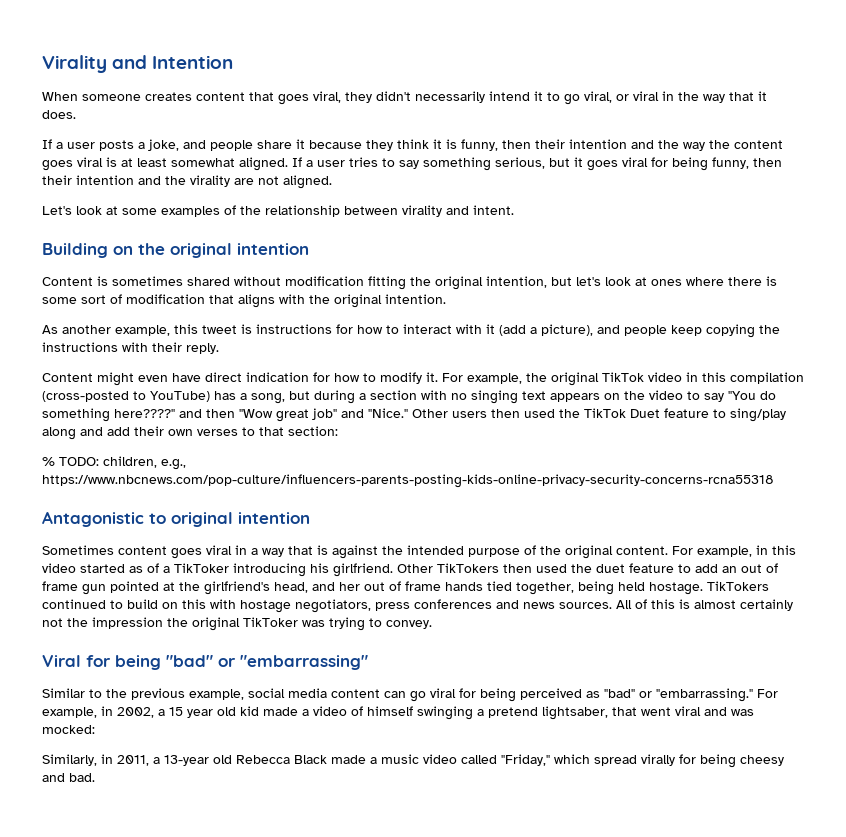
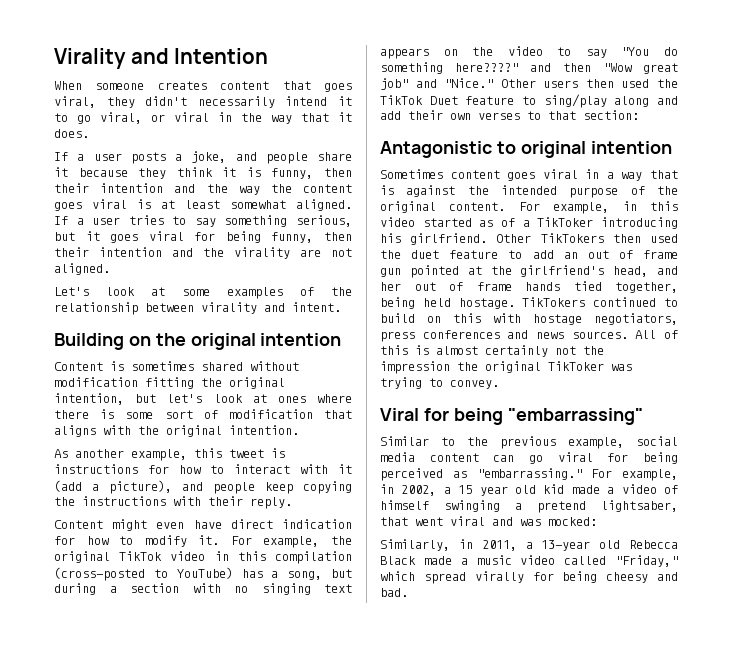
[42,456,186,470] [42,474,774,488] // % TODO: children, e.g., https://www.nbcnews.com/pop-culture/influencers-parents-posting-kids-online-privacy-security-concerns-rcna55318 -> (639, 115) none
[166,655,236,667] "bad" or -> (503, 416) none
[604,689,652,698] "bad" or -> (467, 474) none

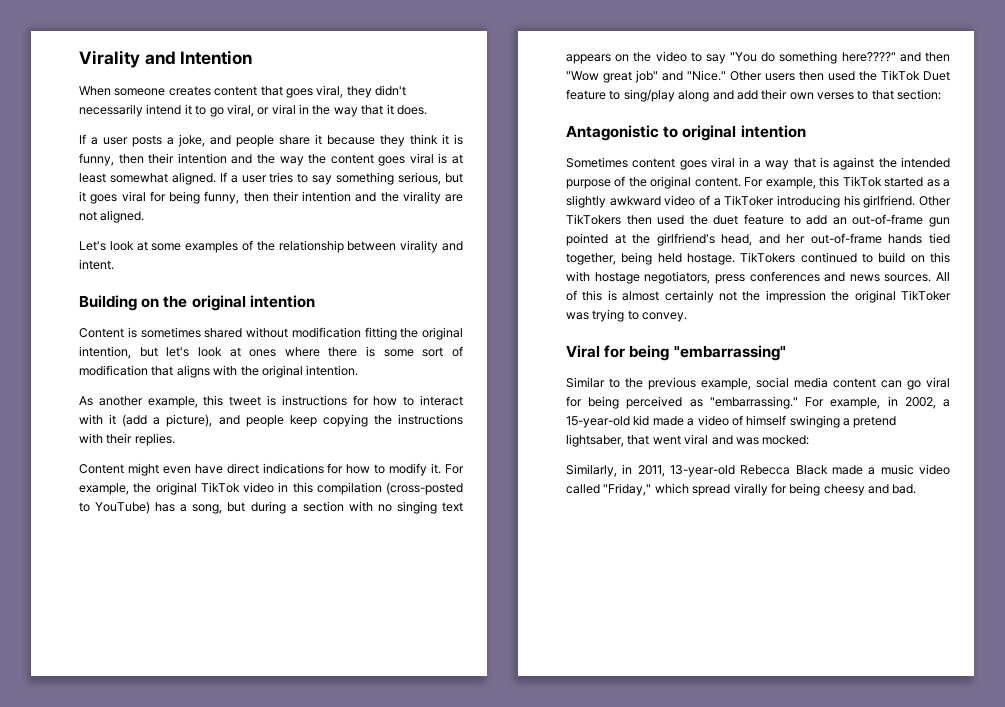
[250,497,292,509] reply. -> [134,433,175,446] replies.
[282,519,352,529] indication -> [262,463,324,474] indications
[622,201,678,211] [380,217,494,227] in this video started as -> [819,176,950,187] [566,195,696,208] this TikTok started as a slightly awkward video
[587,250,678,259] out of frame -> [852,214,924,225] out-of-frame
[414,282,512,291] out of frame -> [810,233,882,244] out-of-frame
[458,485,536,496] 15 year old -> [566,416,630,428] 15-year-old
[525,540,621,551] a 13-year old -> [670,465,735,477] 13-year-old

